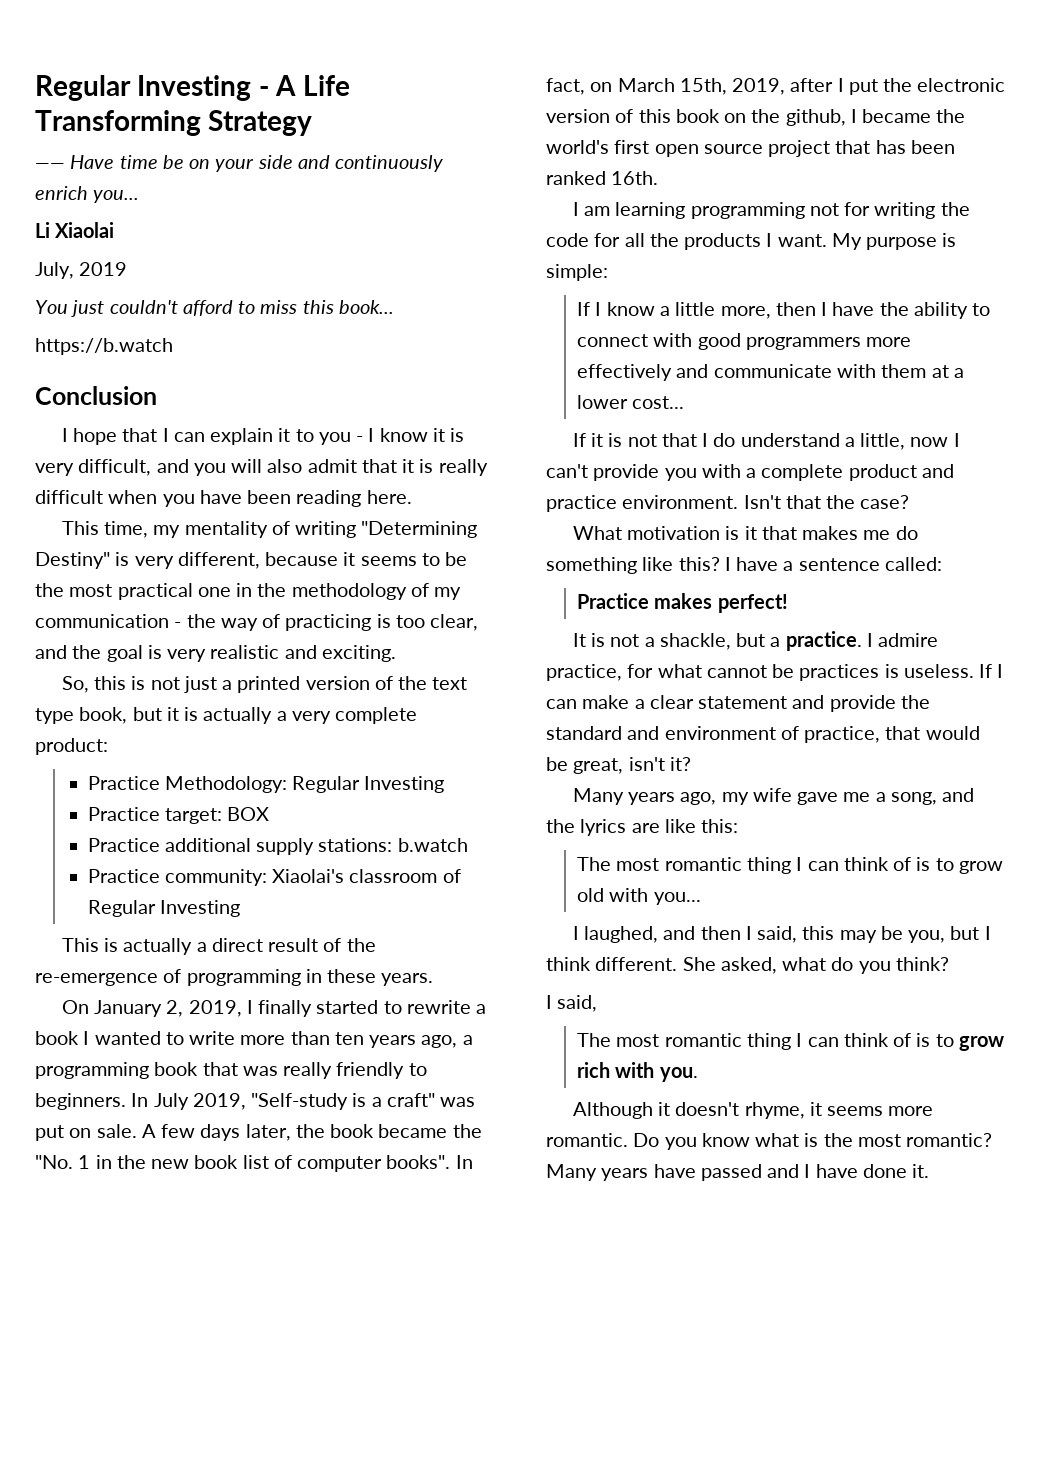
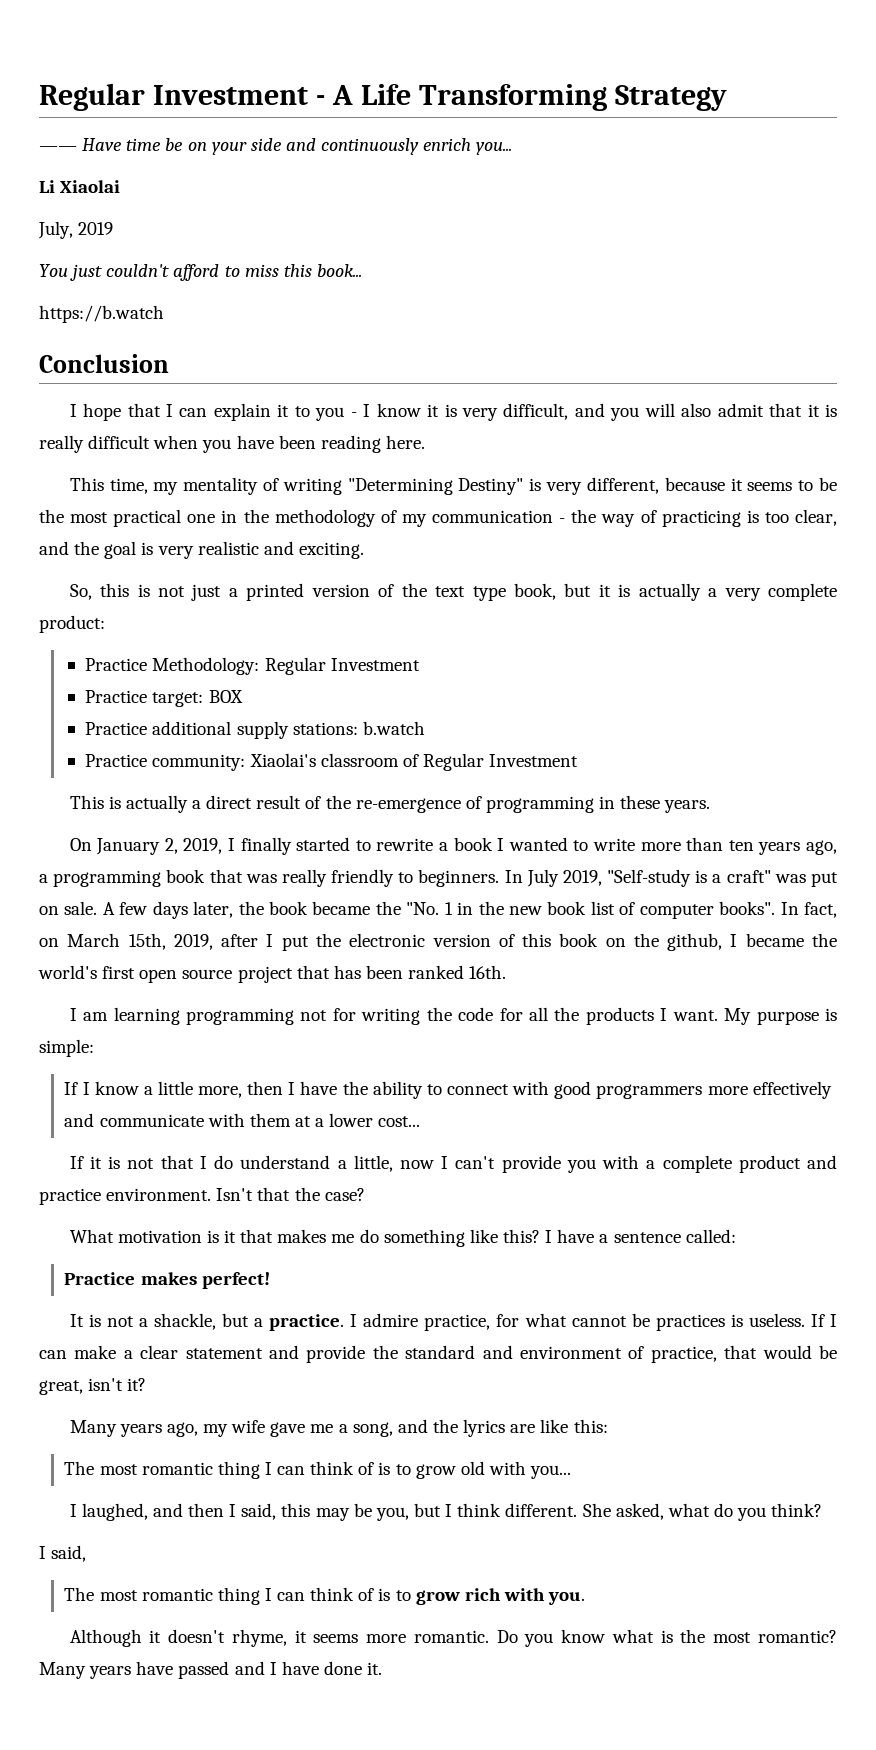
[35,75,252,101] Regular Investing -> [39,83,308,111] Regular Investment
[364,776,445,793] Investing -> [330,658,420,671] Investment
[159,900,240,917] Investing -> [489,754,579,767] Investment

